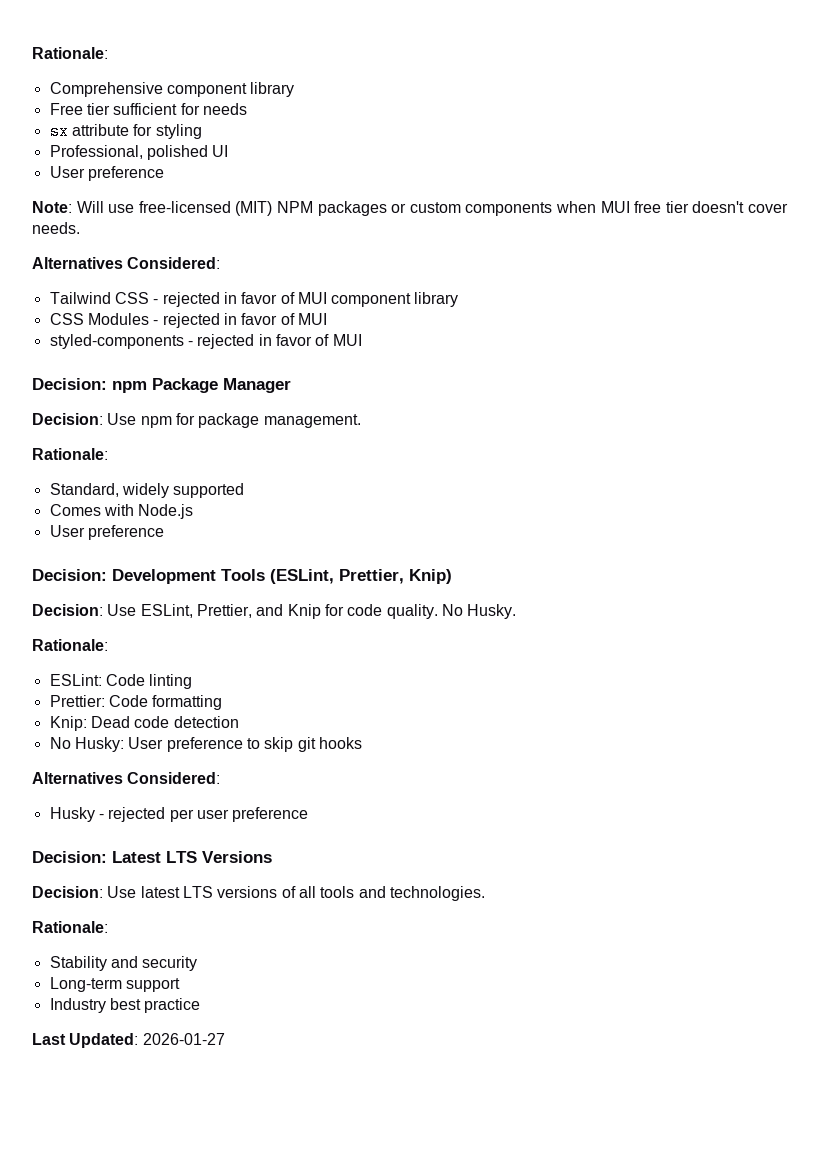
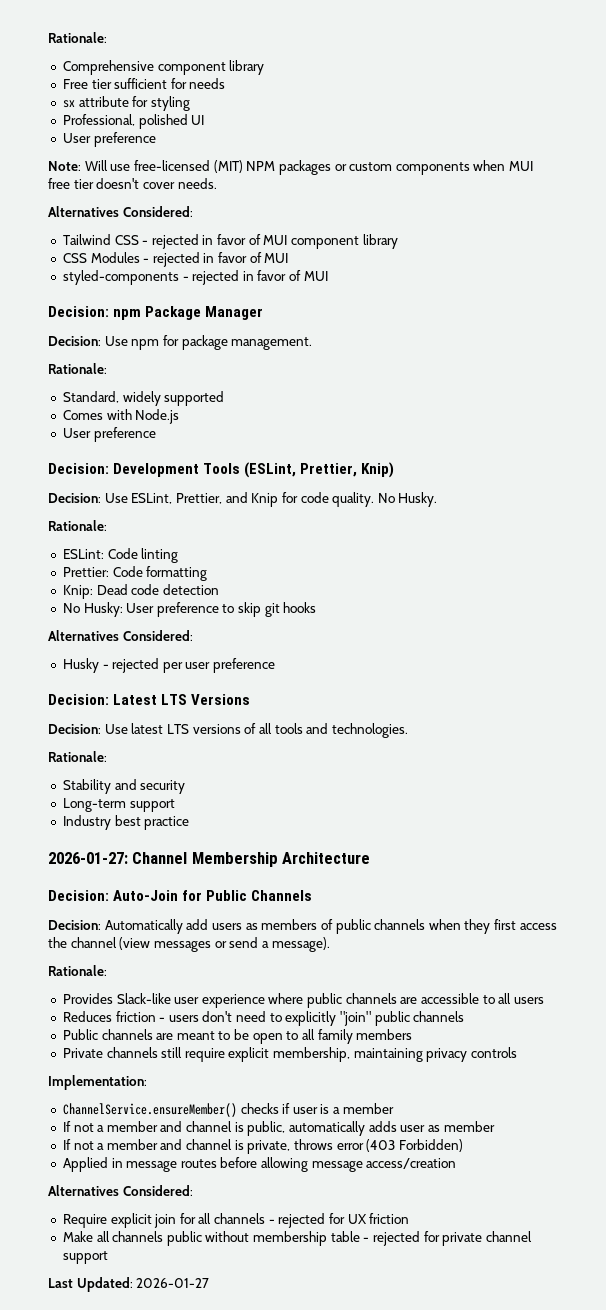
(201, 1005) none -> [48,852,371,867] [48,890,313,901] [48,919,557,934] [48,937,330,952] [48,965,107,976] [62,993,544,1008] [62,1011,465,1026] [62,1029,413,1044] [62,1047,518,1062] [48,1075,147,1090] [62,1103,394,1117] [62,1121,495,1136] [62,1139,463,1154] [62,1157,457,1172] [48,1185,193,1196] [62,1213,410,1228] [62,1231,532,1246] [62,1251,108,1264] // 2026-01-27: Channel Membership Architecture // Decision: Auto-Join for Public Channels // Decision: Automatically add users as members of public channels when they first access the channel (view messages or send a message). // Rationale: // Provides Slack-like user experience where public channels are accessible to all users // Reduces friction - users don't need to explicitly "join" public channels // Public channels are meant to be open to all family members // Private channels still require explicit membership, maintaining privacy controls // Implementation: // ChannelService.ensureMember() checks if user is a member // If not a member and channel is public, automatically adds user as member // If not a member and channel is private, throws error (403 Forbidden) // Applied in message routes before allowing message access/creation // Alternatives Considered: // Require explicit join for all channels - rejected for UX friction // Make all channels public without membership table - rejected for private channel support

